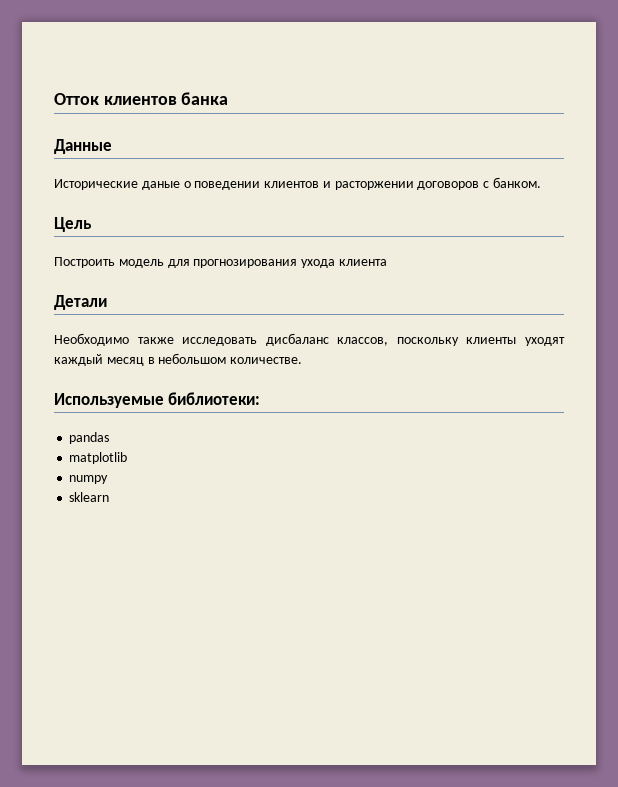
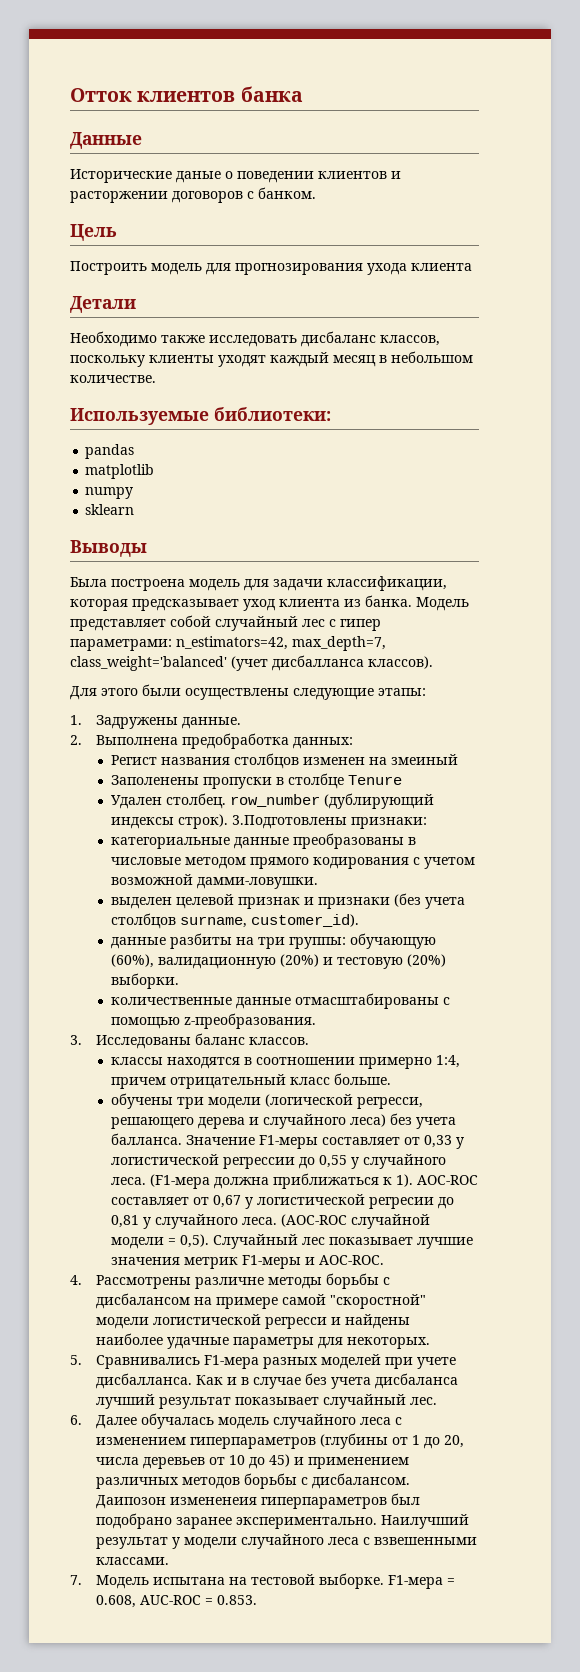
(110, 497) none -> [70,540,147,557] [70,576,447,591] [70,595,469,611] [70,615,381,631] [70,636,386,651] [70,655,433,671] [70,684,426,700] [70,715,241,729] [70,733,353,749] [110,753,458,769] [110,773,402,789] [110,793,434,809] [110,814,427,829] [110,833,416,849] [110,857,475,869] [110,874,318,889] [110,893,465,909] [110,913,359,929] [110,933,436,949] [110,954,446,969] [110,973,179,989] [110,993,450,1009] [110,1013,316,1029] [70,1033,309,1049] [110,1055,460,1069] [110,1073,391,1089] [110,1093,423,1109] [110,1113,456,1129] [110,1133,464,1149] [110,1154,446,1169] [110,1173,478,1189] [110,1194,454,1209] [110,1214,430,1229] [110,1234,473,1249] [110,1255,384,1269] [70,1273,390,1289] [95,1293,426,1309] [95,1314,410,1329] [95,1333,430,1349] [70,1354,456,1369] [95,1373,458,1389] [95,1394,437,1409] [70,1413,402,1429] [95,1433,464,1449] [95,1454,409,1469] [95,1473,410,1489] [95,1493,420,1509] [95,1513,469,1529] [95,1534,477,1549] [95,1557,169,1565] [70,1573,455,1589] [95,1595,257,1608] // Выводы // Была построена модель для задачи классификации, которая предсказывает уход клиента из банка. Модель представляет собой случайный лес с гипер параметрами: n_estimators=42, max_depth=7, class_weight='balanced' (учет дисбалланса классов). // Для этого были осуществлены следующие этапы: // 1. Задружены данные. // 2. Выполнена предобработка данных: // Регист названия столбцов изменен на змеиный // Заполенены пропуски в столбце Tenure // Удален столбец. row_number (дублирующий индексы строк). 3.Подготовлены признаки: // категориальные данные преобразованы в числовые методом прямого кодирования с учетом возможной дамми-ловушки. // выделен целевой признак и признаки (без учета столбцов surname, customer_id). // данные разбиты на три группы: обучающую (60%), валидационную (20%) и тестовую (20%) выборки. // количественные данные отмасштабированы с помощью z-преобразования. // 3. Исследованы баланс классов. // классы находятся в соотношении примерно 1:4, причем отрицательный класс больше. // обучены три модели (логической регресси, решающего дерева и случайного леса) без учета балланса. Значение F1-меры составляет от 0,33 у логистической регрессии до 0,55 у случайного леса. (F1-мера должна приближаться к 1). AOC-ROC составляет от 0,67 у логистической регресии до 0,81 у случайного леса. (AOC-ROC случайной модели = 0,5). Случайный лес показывает лучшие значения метрик F1-меры и AOC-ROC. // 4. Рассмотрены различне методы борьбы с дисбалансом на примере самой "скоростной" модели логистической регресси и найдены наиболее удачные параметры для некоторых. // 5. Сравнивались F1-мера разных моделей при учете дисбалланса. Как и в случае без учета дисбаланса лучший результат показывает случайный лес. // 6. Далее обучалась модель случайного леса с изменением гиперпараметров (глубины от 1 до 20, числа деревьев от 10 до 45) и применением различных методов борьбы с дисбалансом. Даипозон измененеия гиперпараметров был подобрано заранее экспериментально. Наилучший результат у модели случайного леса с взвешенными классами. // 7. Модель испытана на тестовой выборке. F1-мера = 0.608, AUC-ROC = 0.853.

